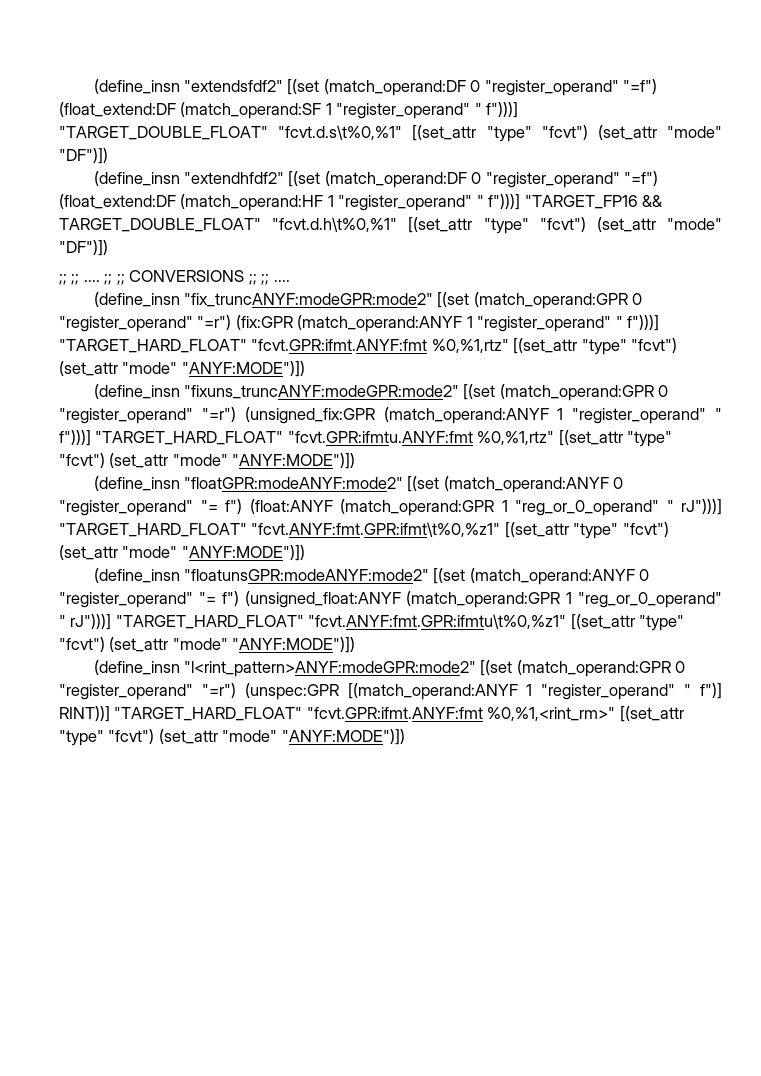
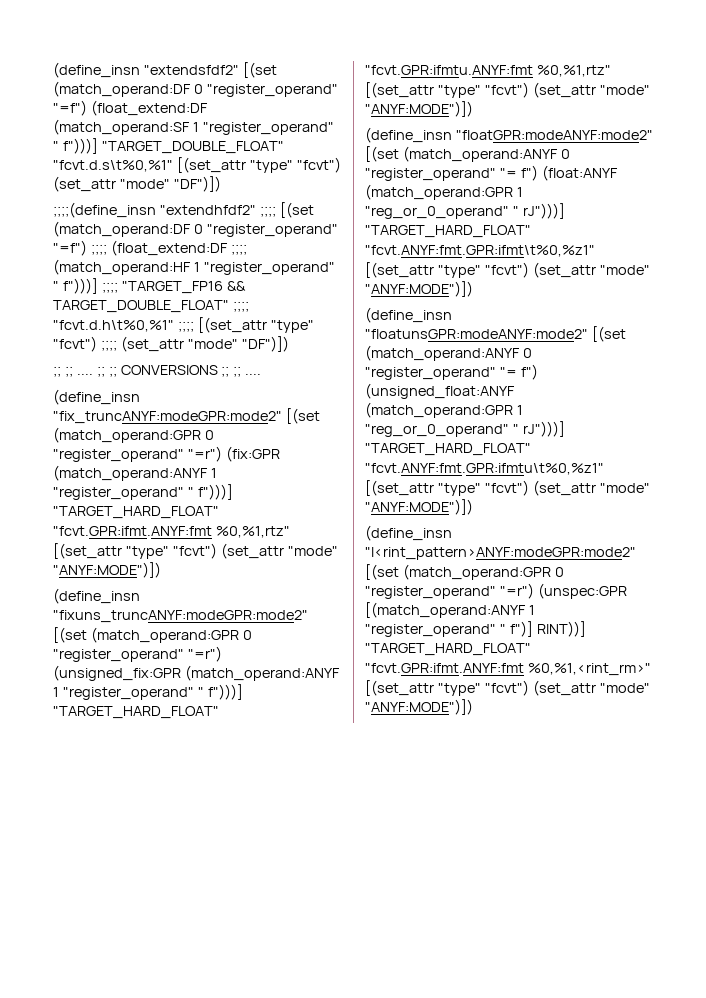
[93,171,659,188] [59,194,176,209] (define_insn "extendhfdf2" [(set (match_operand:DF 0 "register_operand" "=f") (float_extend:DF -> [53,202,314,218] [53,221,338,237] [53,240,247,256] ;;;;(define_insn "extendhfdf2" ;;;; [(set (match_operand:DF 0 "register_operand" "=f") ;;;; (float_extend:DF ;;;;
(521, 202) none -> [101,282,118,293] ;;;;
[272,217,586,234] "fcvt.d.h\t%0,%1" [(set_attr "type" "fcvt") -> [232,301,249,312] [53,317,314,333] [53,336,117,352] ;;;; "fcvt.d.h\t%0,%1" ;;;; [(set_attr "type" "fcvt") ;;;;

